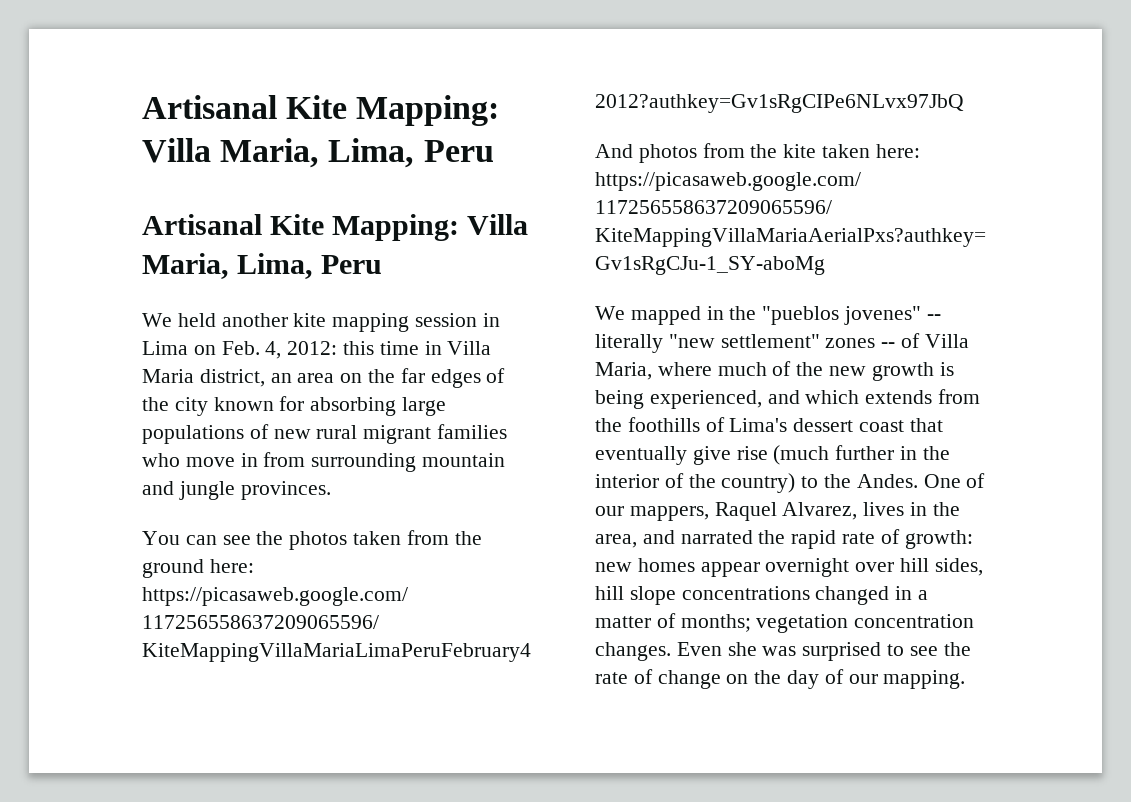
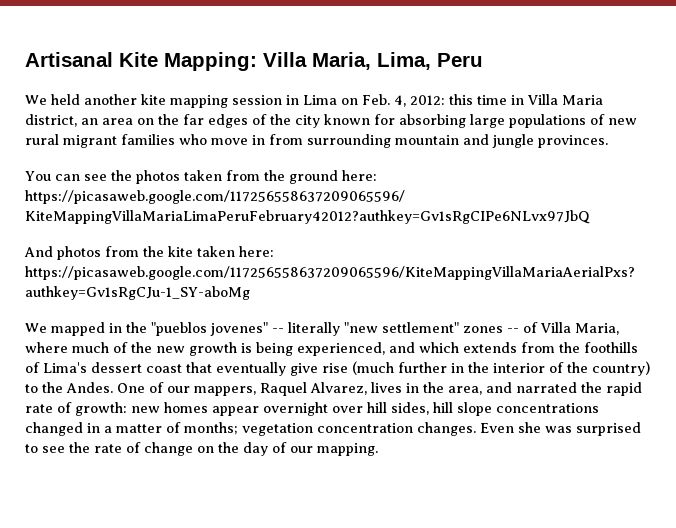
[142,95,500,126] [142,138,494,168] [142,214,529,241] [142,253,383,279] Artisanal Kite Mapping: Villa Maria, Lima, Peru // Artisanal Kite Mapping: Villa Maria, Lima, Peru -> [25,52,483,71] Artisanal Kite Mapping: Villa Maria, Lima, Peru

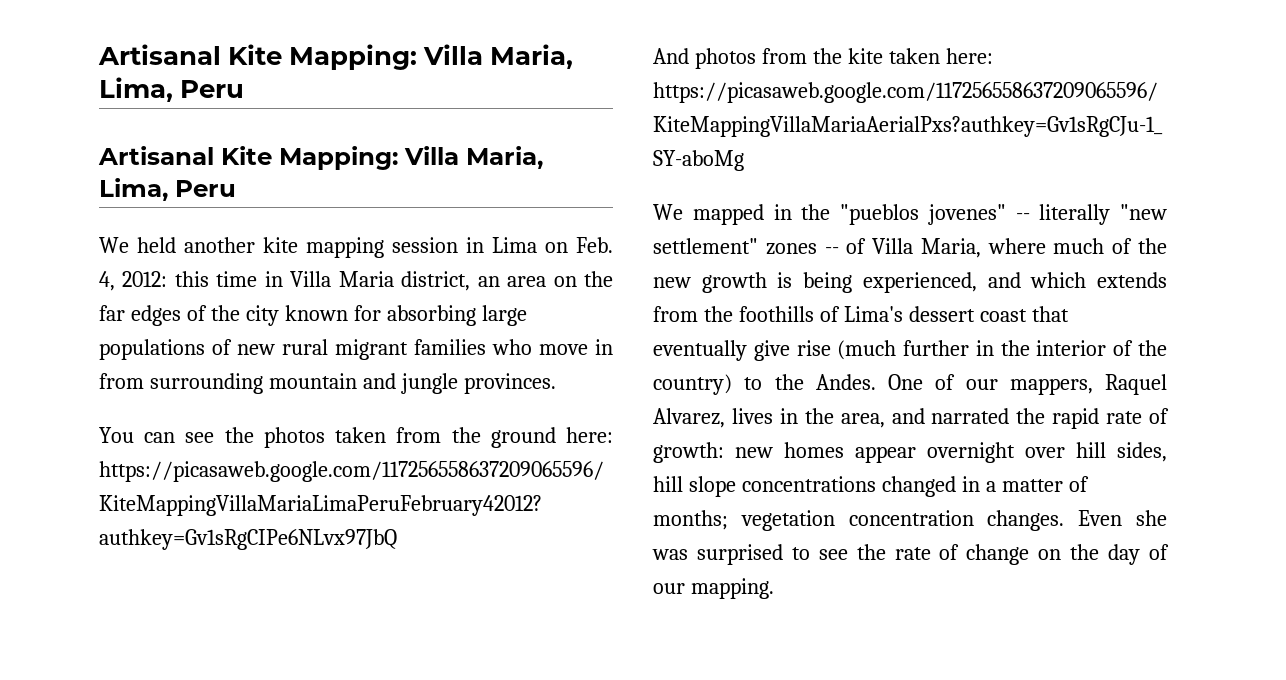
[25,52,483,71] Artisanal Kite Mapping: Villa Maria, Lima, Peru -> [98,44,574,70] [99,77,245,102] [98,146,543,170] [99,178,236,201] Artisanal Kite Mapping: Villa Maria, Lima, Peru // Artisanal Kite Mapping: Villa Maria, Lima, Peru

